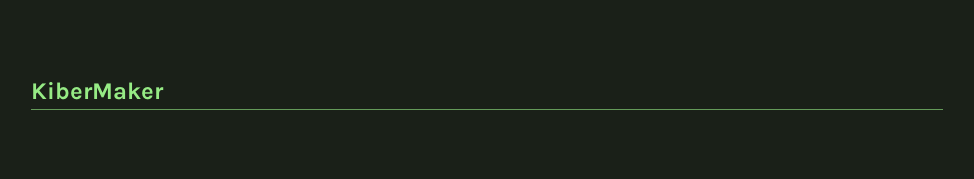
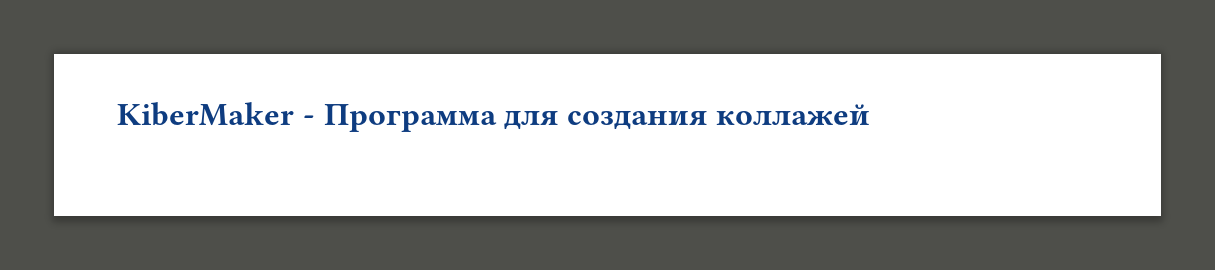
(164, 90) none -> [302,104,870,132] - Программа для создания коллажей

